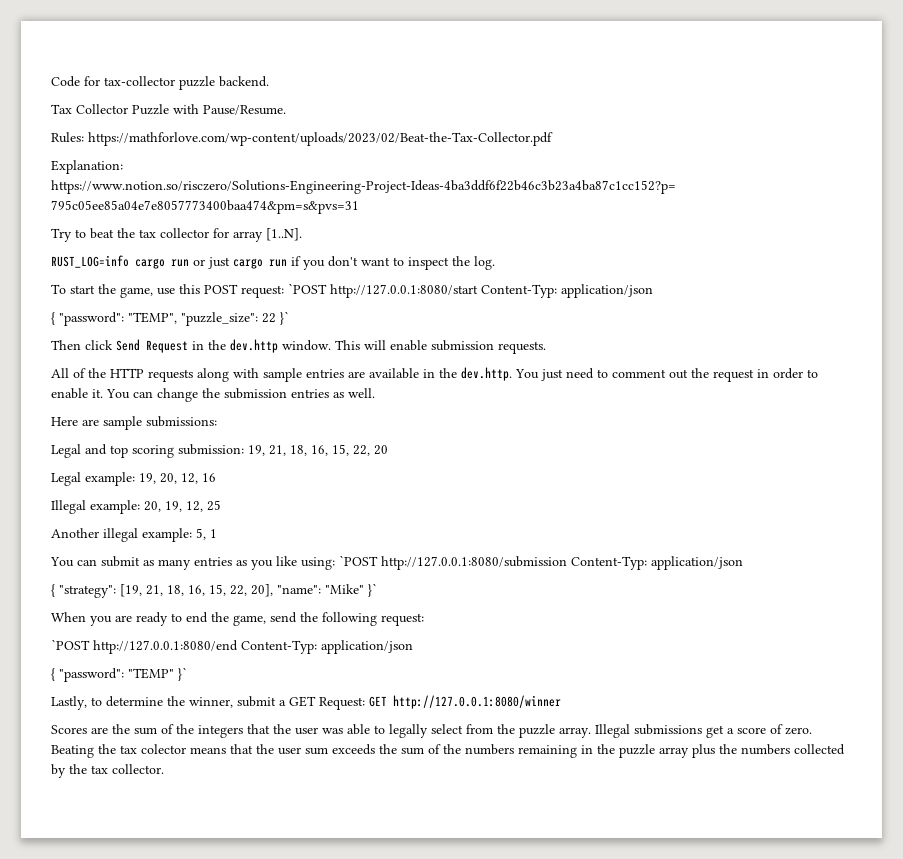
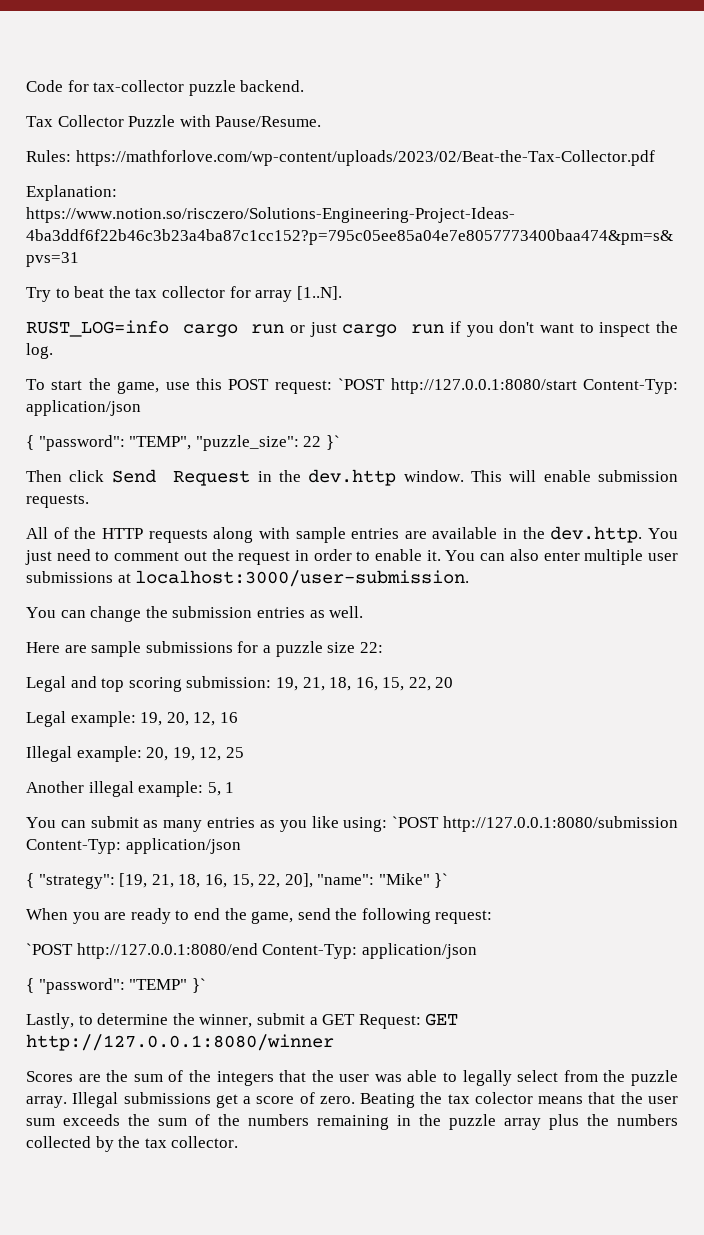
(153, 394) none -> [509,549,678,565] [26,570,470,587] [26,607,86,618] also enter multiple user submissions at localhost:3000/user-submission. // You can
[146,416,217,427] submissions: -> [145,641,383,657] submissions for a puzzle size 22:

